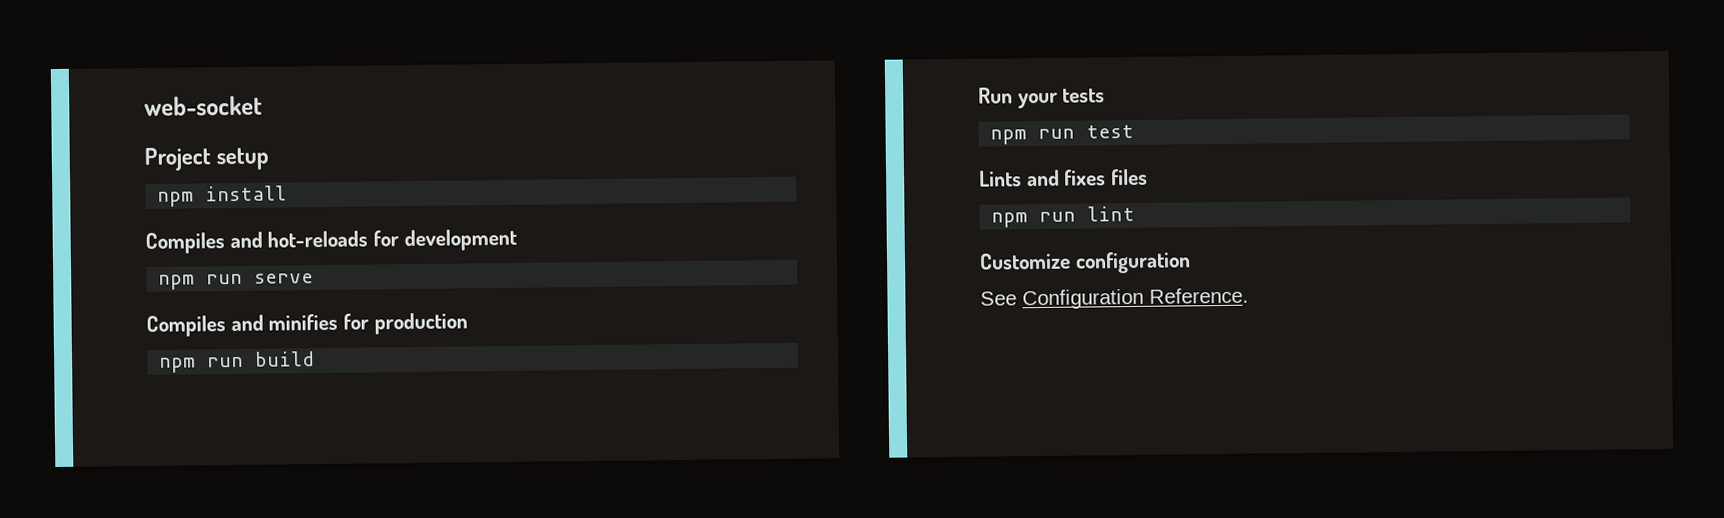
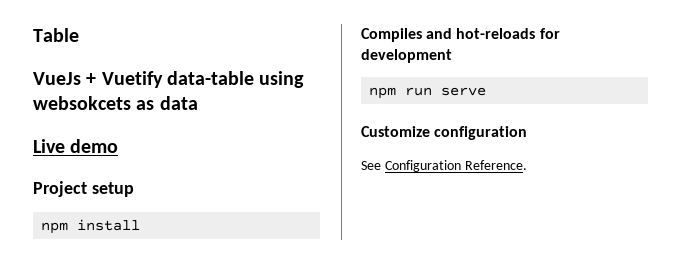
[144,95,263,117] web-socket -> [33,28,79,42] [33,71,305,88] [33,96,198,110] [33,139,119,153] Table // VueJs + Vuetify data-table using websokcets as data // Live demo
[146,312,468,337] [159,351,316,373] [978,87,1106,109] [990,124,1135,145] [979,168,1149,187] [991,205,1136,228] // Compiles and minifies for production // npm run build // Run your tests // npm run test // Lints and fixes files // npm run lint -> (487, 91) none

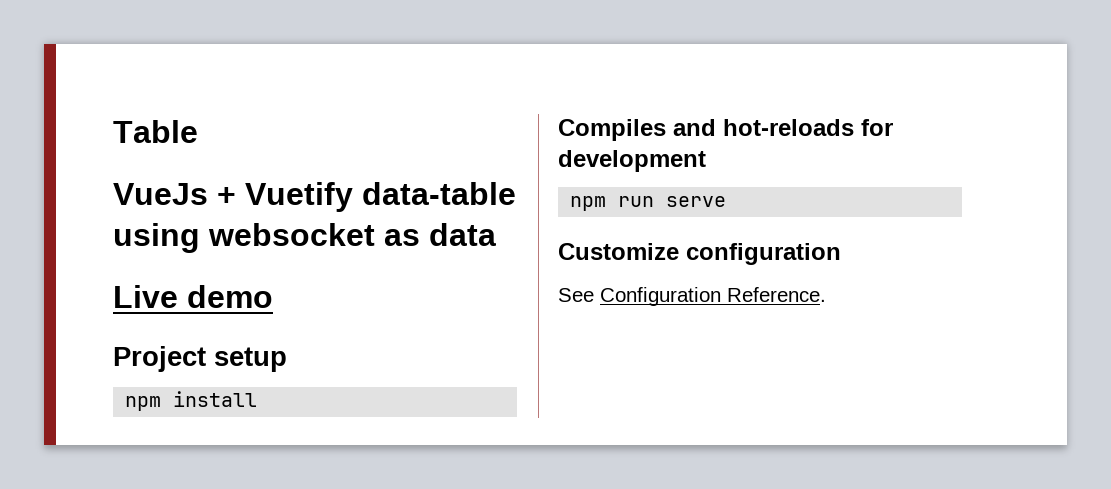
[33,96,131,110] websokcets -> [208,223,375,246] websocket

